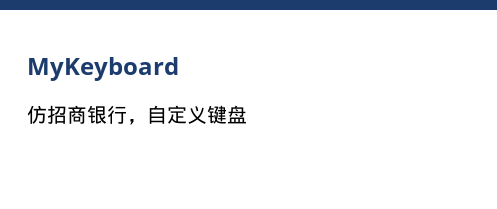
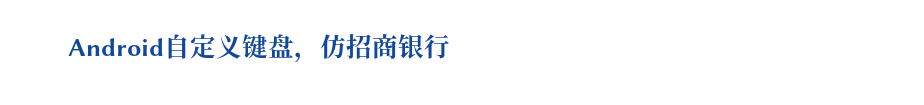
[27,57,179,81] [27,105,247,125] MyKeyboard // 仿招商银行，自定义键盘 -> [68,33,450,63] Android自定义键盘，仿招商银行

